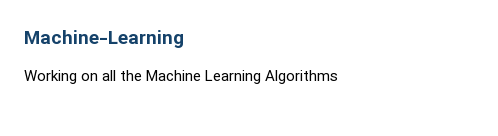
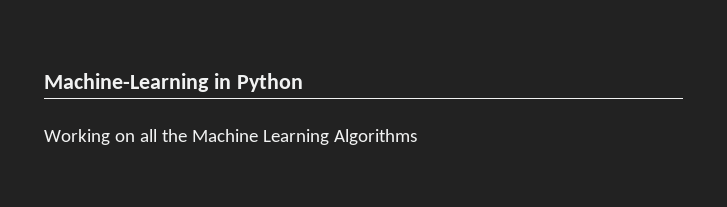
(184, 39) none -> [213,73,303,92] in Python

